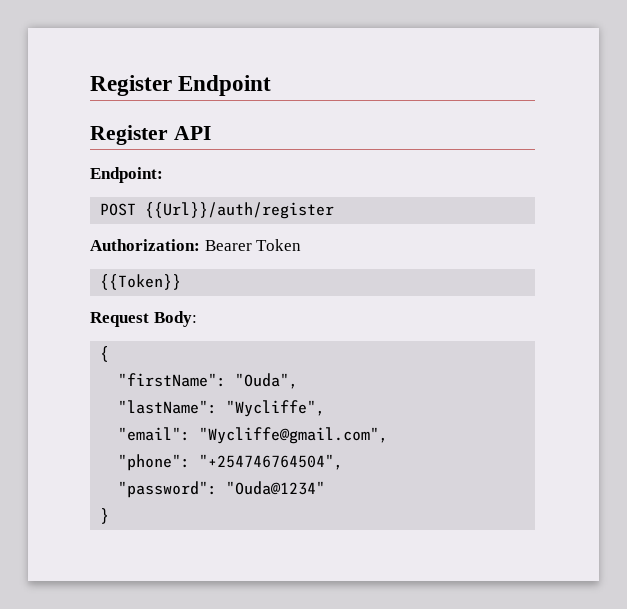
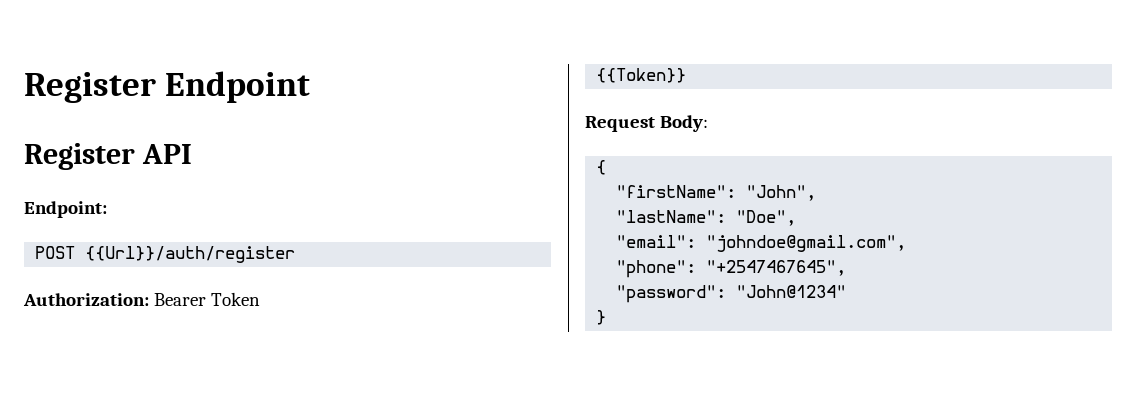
[235,373,299,389] "Ouda", -> [746,185,817,201] "John",
[226,400,326,417] "Wycliffe", -> [736,210,797,226] "Doe",
[199,427,389,444] "Wycliffe@gmail.com", -> [706,235,907,252] "johndoe@gmail.com",
[199,454,344,470] "+254746764504", -> [706,260,847,276] "+2547467645",
[226,481,326,495] "Ouda@1234" -> [736,285,847,298] "John@1234"

